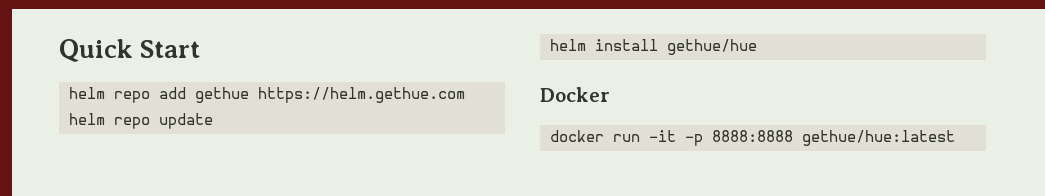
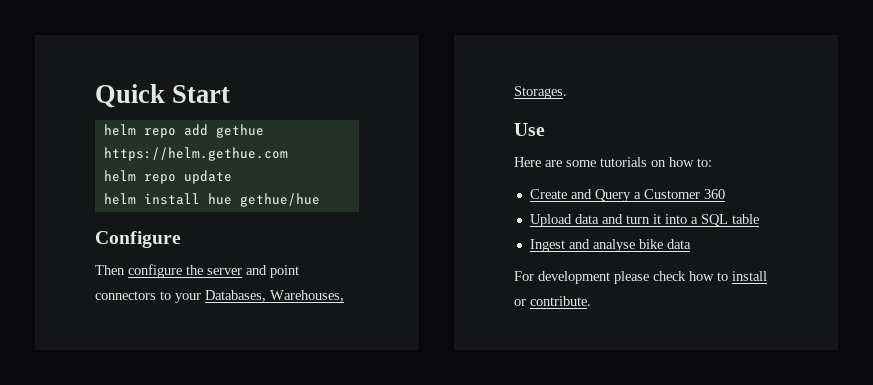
(658, 45) none -> [207,193,232,205] hue
[540,87,610,102] [549,130,955,146] Docker // docker run -it -p 8888:8888 gethue/hue:latest -> [95,231,181,248] [95,264,299,278] [95,290,344,303] [514,86,567,99] [514,123,545,136] [514,157,712,167] [529,189,725,202] [529,214,759,227] [529,239,691,252] [514,271,767,284] [514,296,591,306] Configure // Then configure the server and point connectors to your Databases, Warehouses, Storages. // Use // Here are some tutorials on how to: // Create and Query a Customer 360 // Upload data and turn it into a SQL table // Ingest and analyse bike data // For development please check how to install or contribute.

